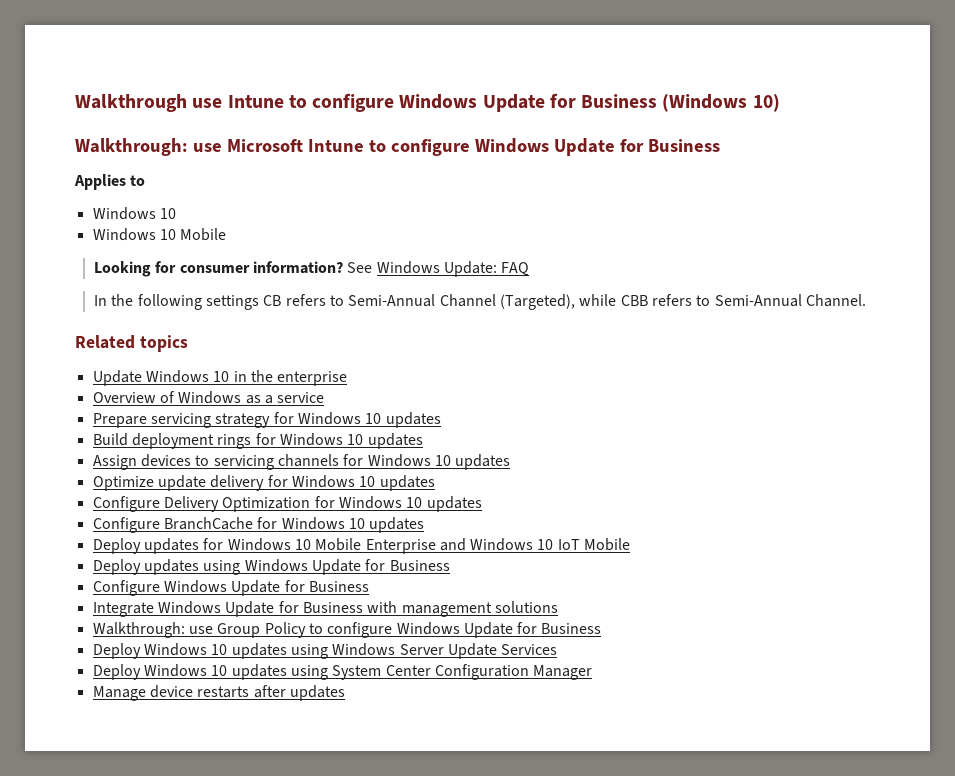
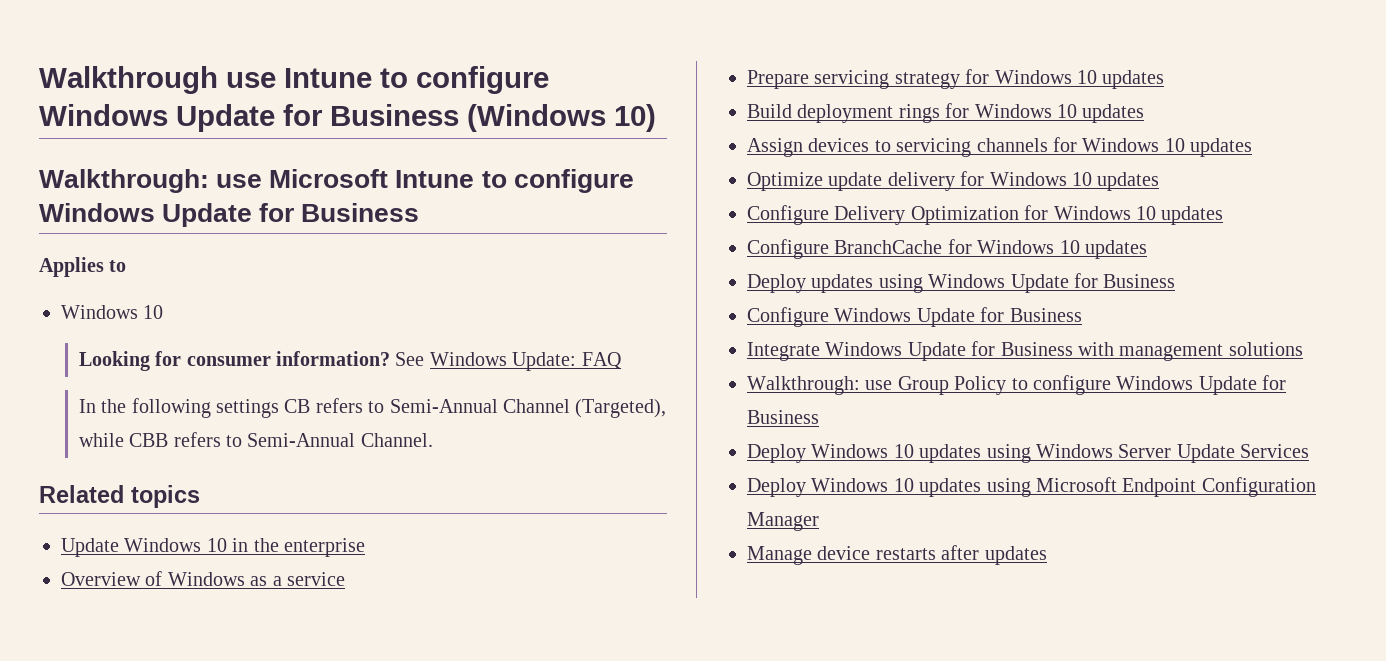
[92,228,227,241] // Windows 10 Mobile -> (164, 312) none
[92,538,631,554] // Deploy updates for Windows 10 Mobile Enterprise and Windows 10 IoT Mobile -> (1147, 249) none
[332,665,431,680] System Center -> [1036,477,1197,497] Microsoft Endpoint

